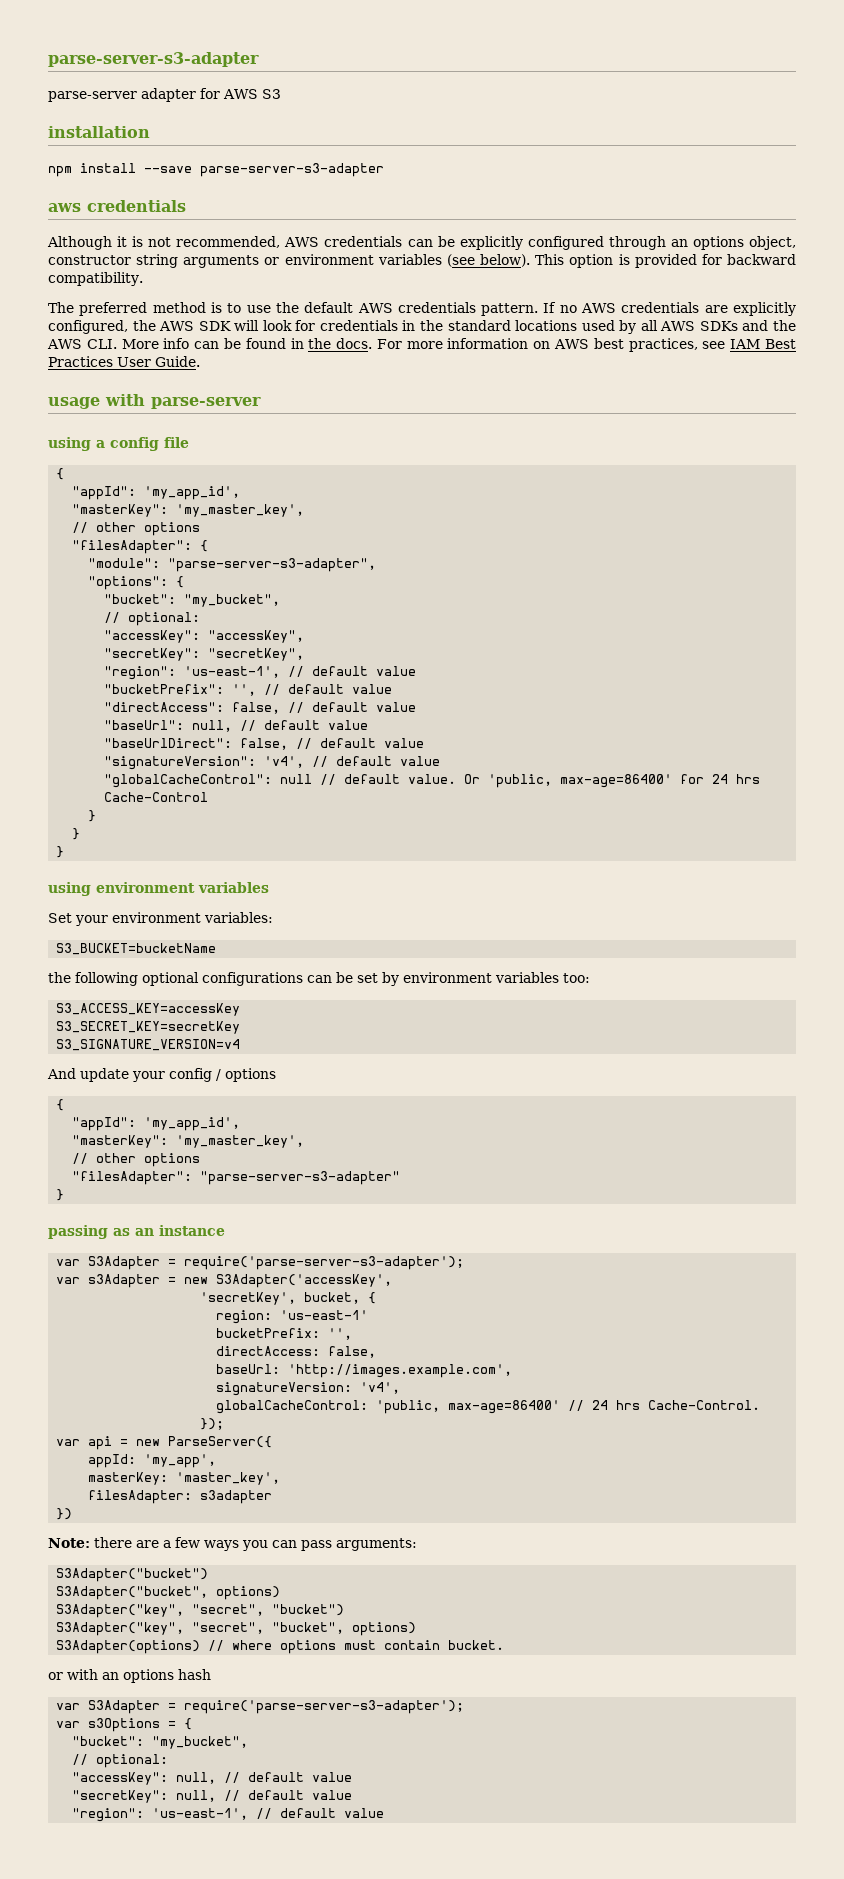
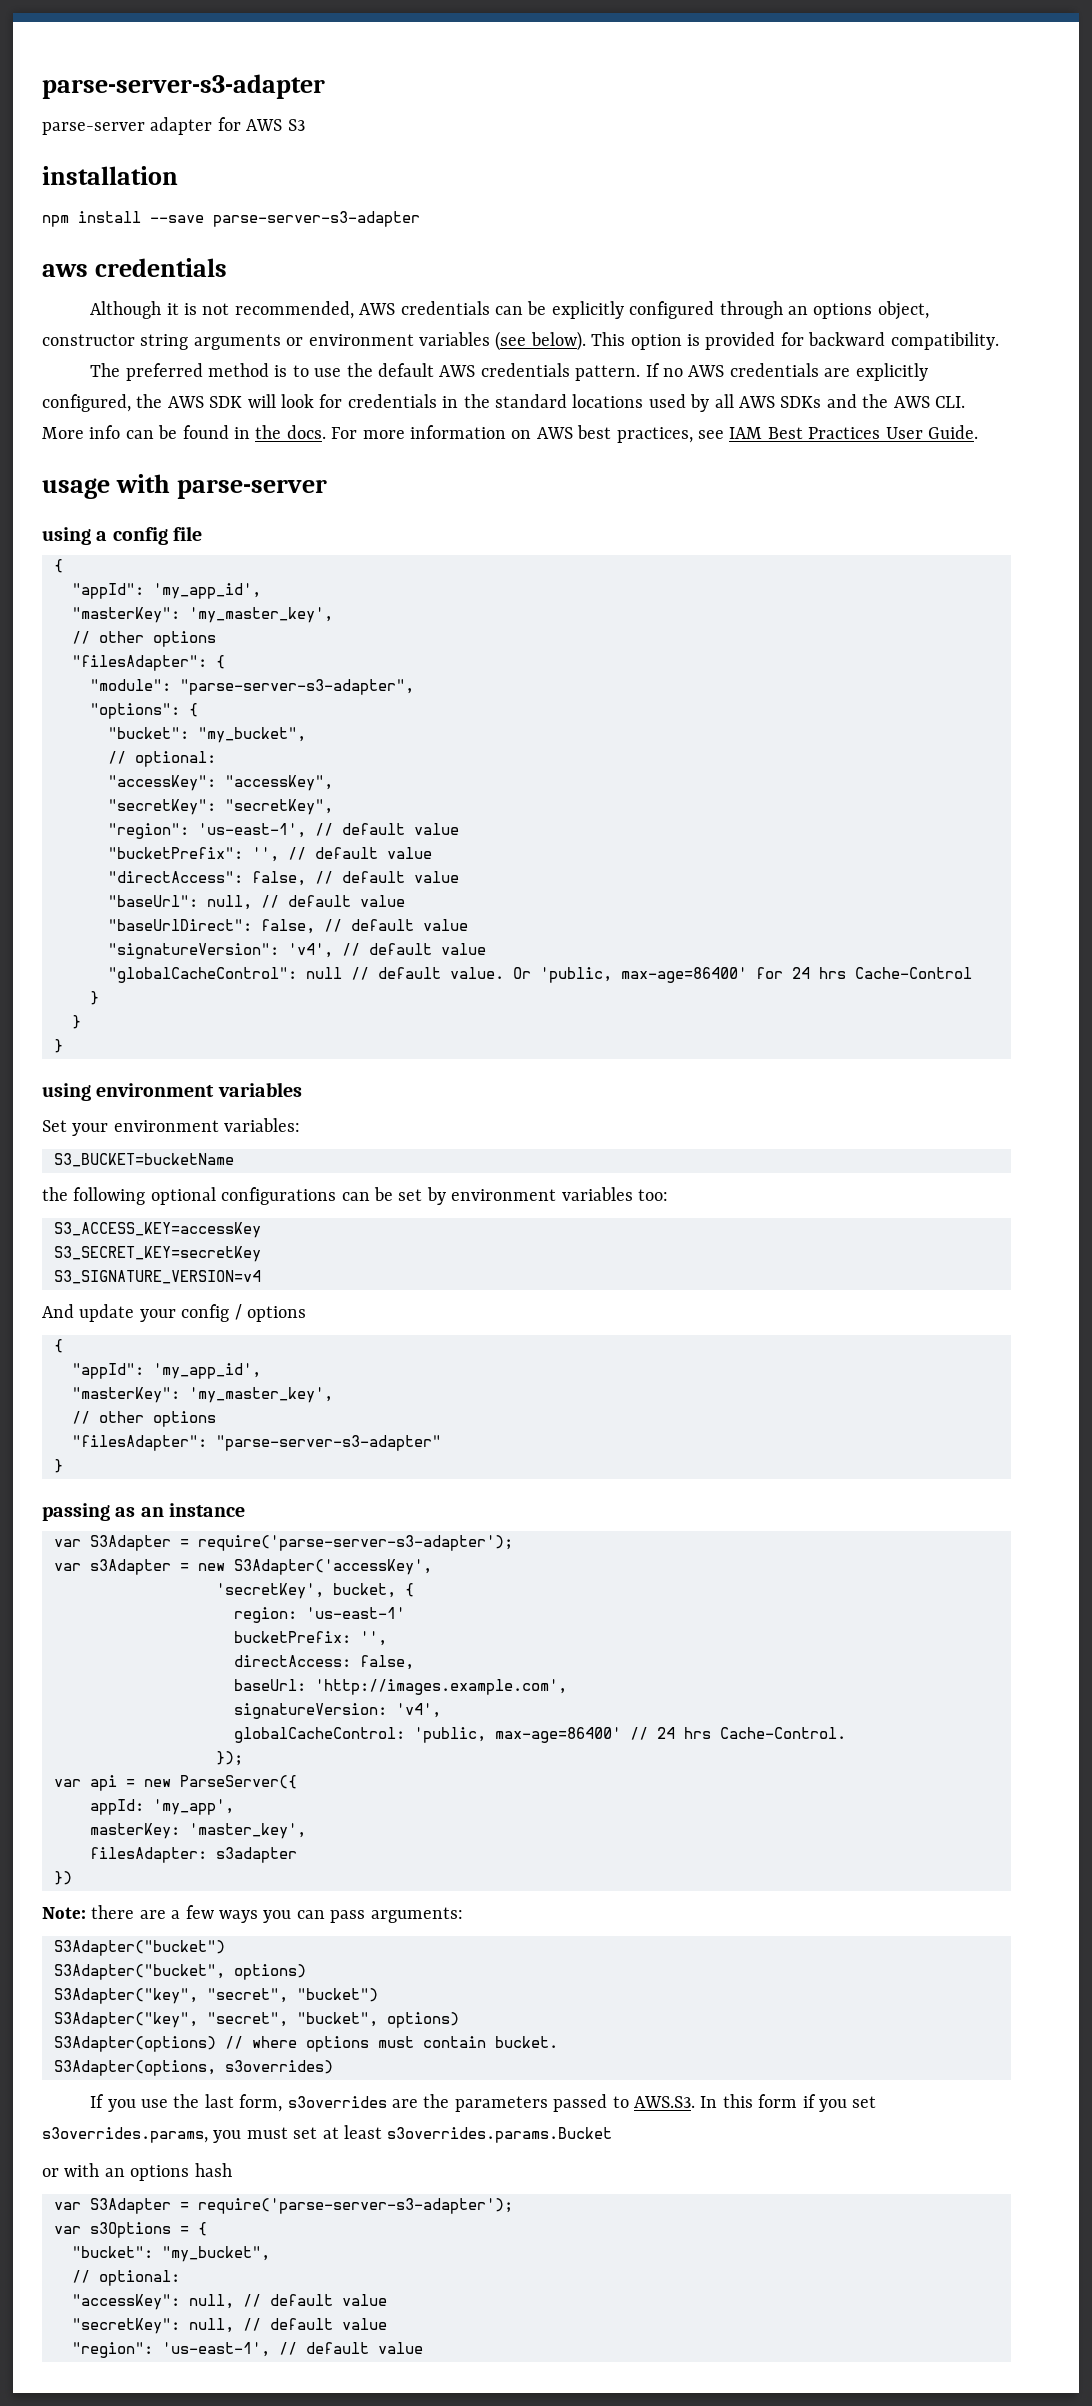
(505, 1645) none -> [54,2060,333,2076] [90,2094,877,2112] [42,2125,613,2143] // S3Adapter(options, s3overrides) // If you use the last form, s3overrides are the parameters passed to AWS.S3. In this form if you set s3overrides.params, you must set at least s3overrides.params.Bucket

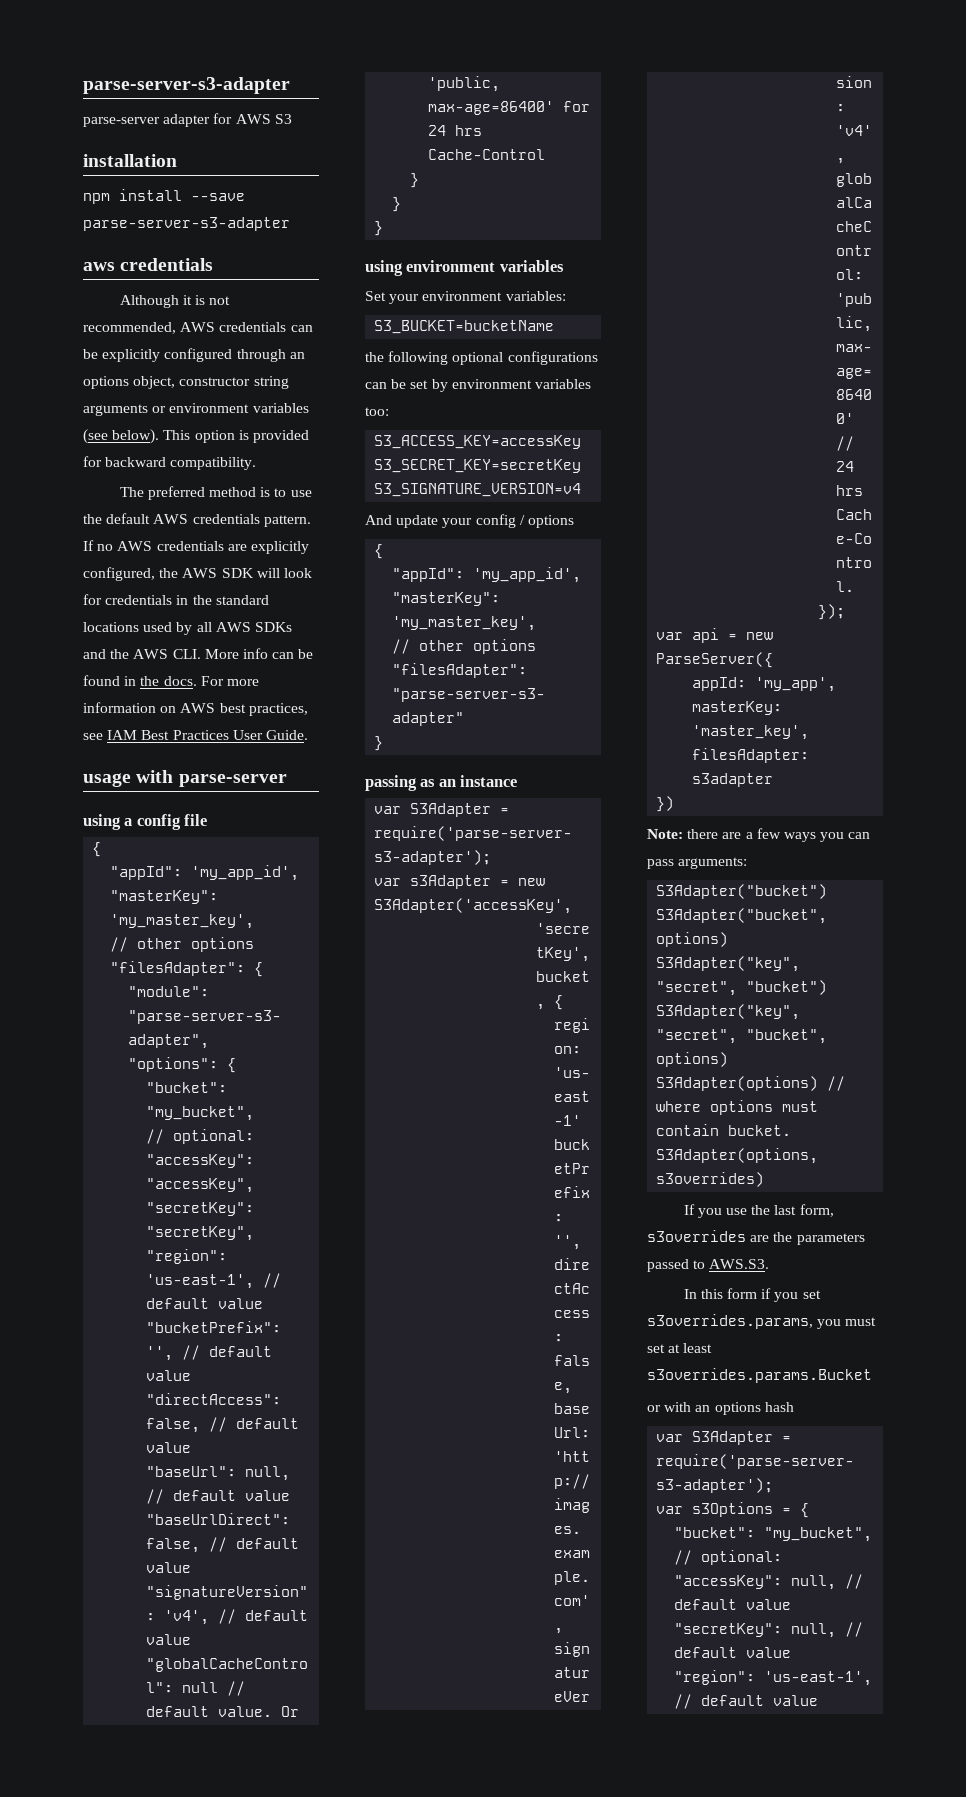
(695, 2102) none -> (770, 1264) //

